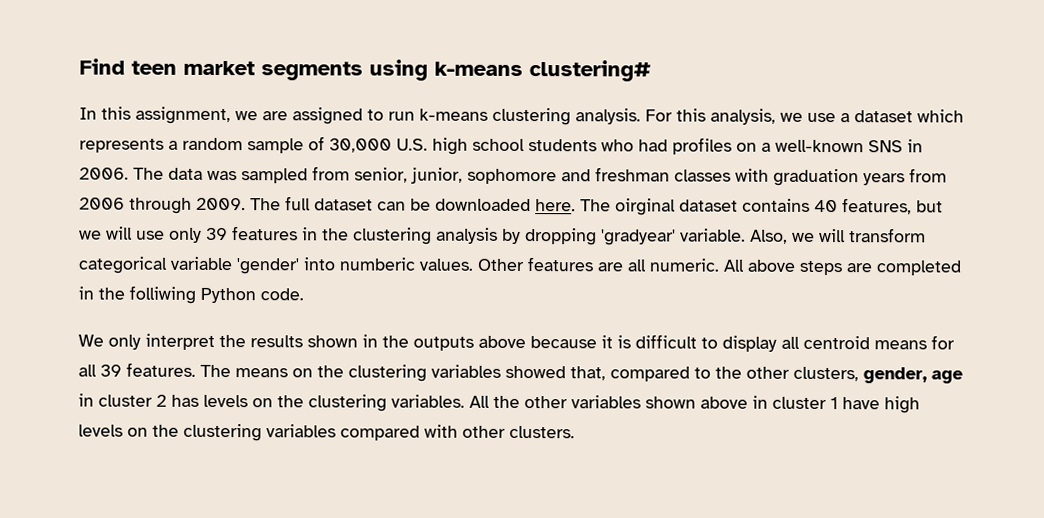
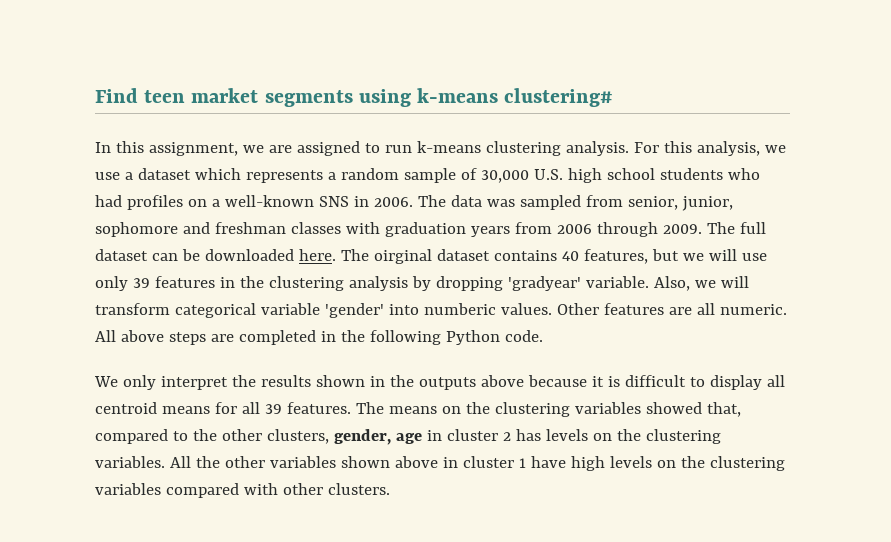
[129,285,196,304] folliwing -> [369,330,441,345] following

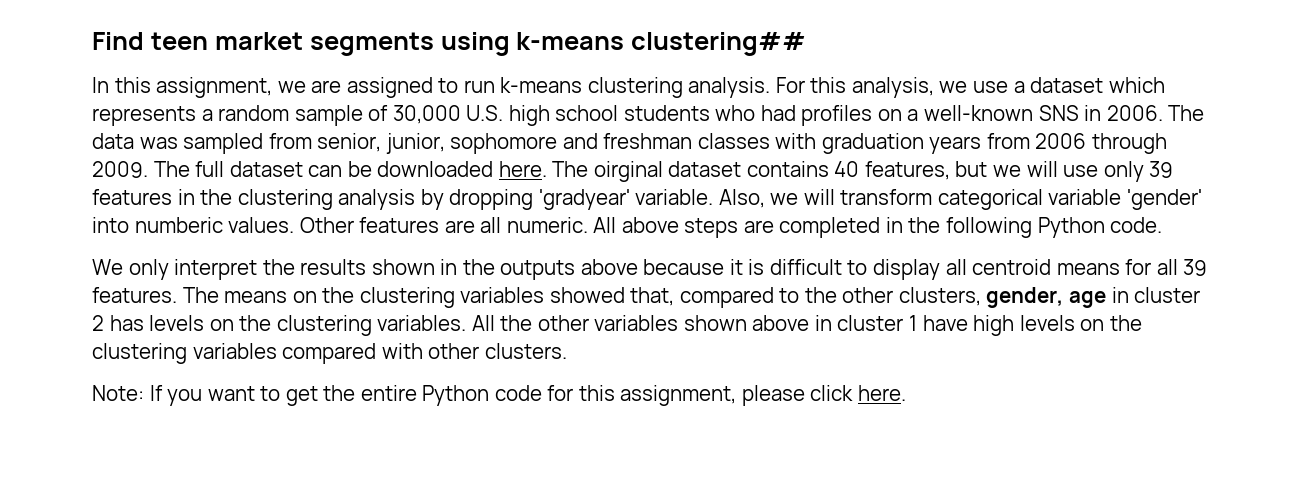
[504,88,614,107] clustering# -> [631,32,807,56] clustering##
(390, 489) none -> [92,385,907,406] // Note: If you want to get the entire Python code for this assignment, please click here.

